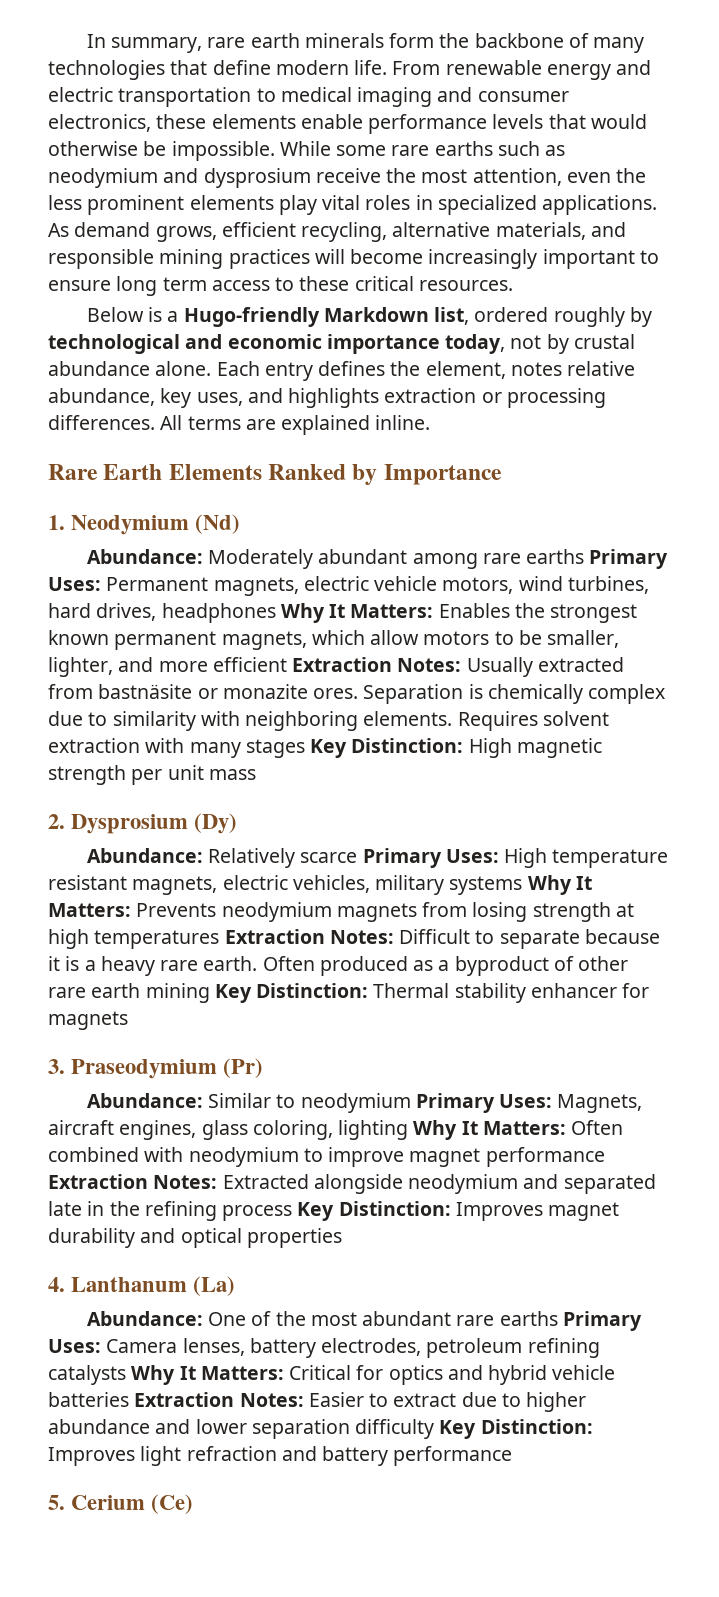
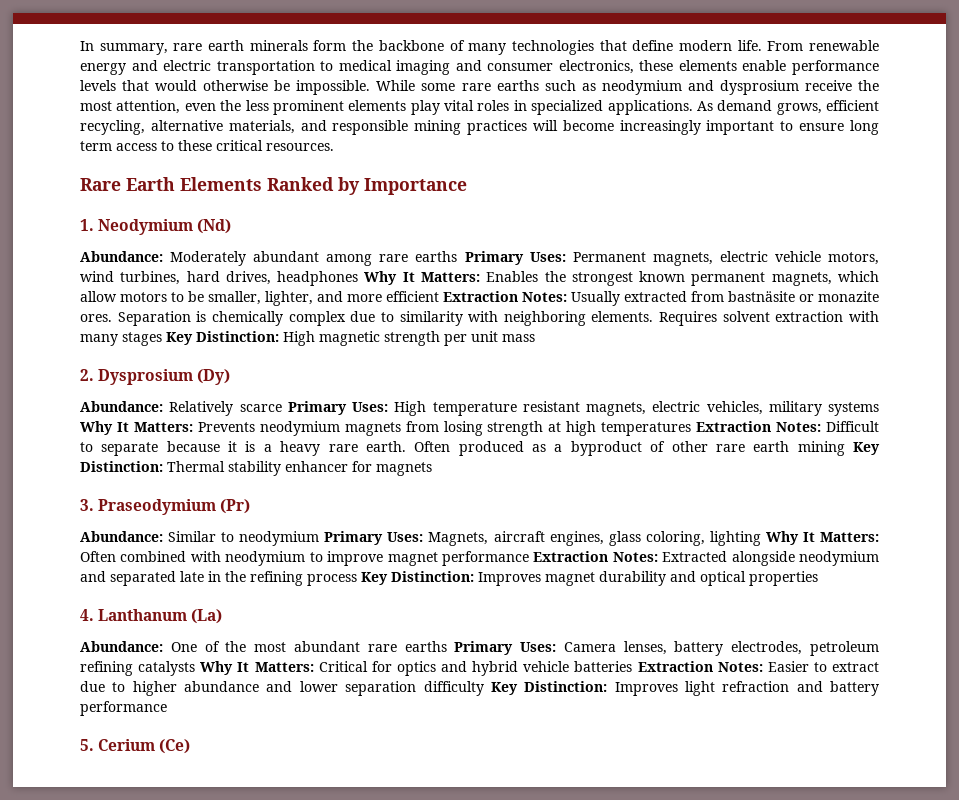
[86,307,652,327] [48,334,635,354] [48,361,636,381] [48,388,606,408] [48,415,431,435] // Below is a Hugo-friendly Markdown list, ordered roughly by technological and economic importance today, not by crustal abundance alone. Each entry defines the element, notes relative abundance, key uses, and highlights extraction or processing differences. All terms are explained inline. -> (334, 147) none

